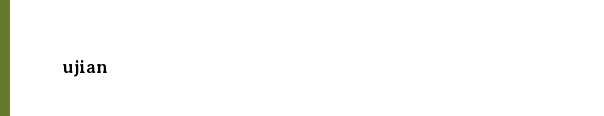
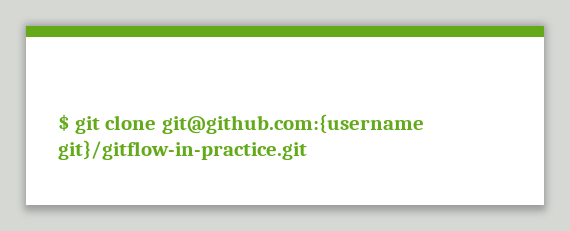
[62,60,108,77] ujian -> [58,114,424,134] [58,140,307,160] $ git clone git@github.com:{username git}/gitflow-in-practice.git

